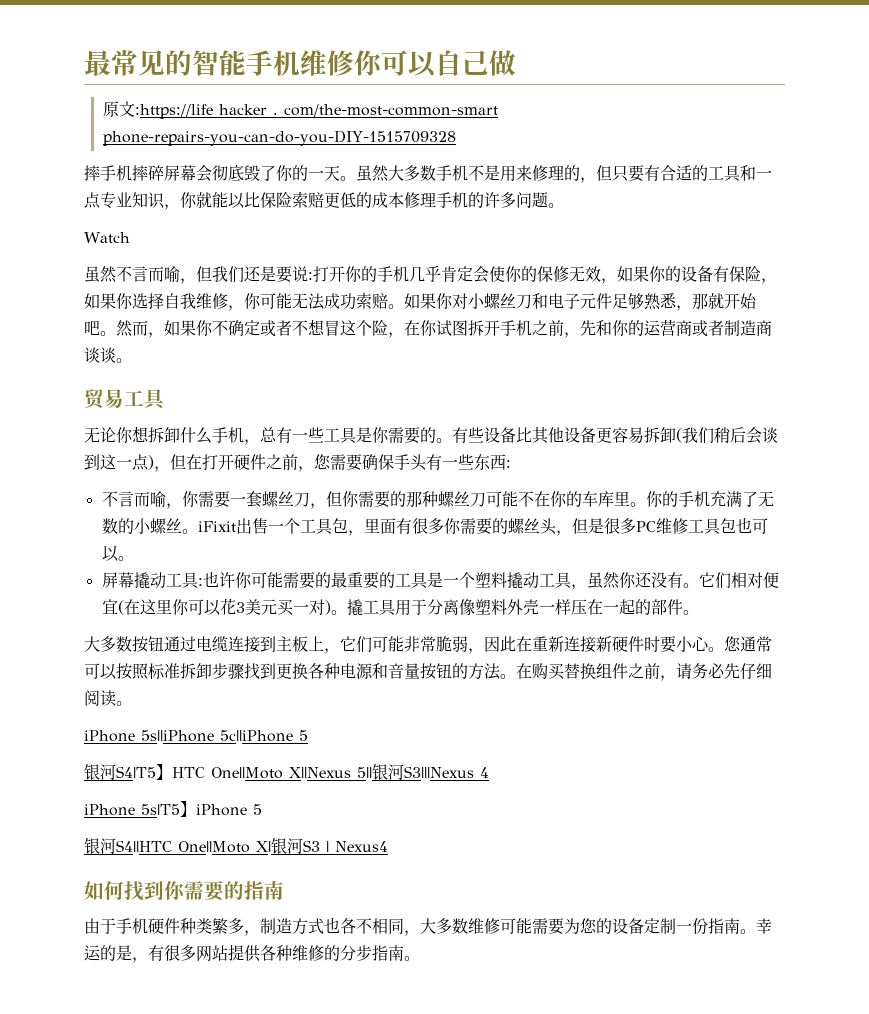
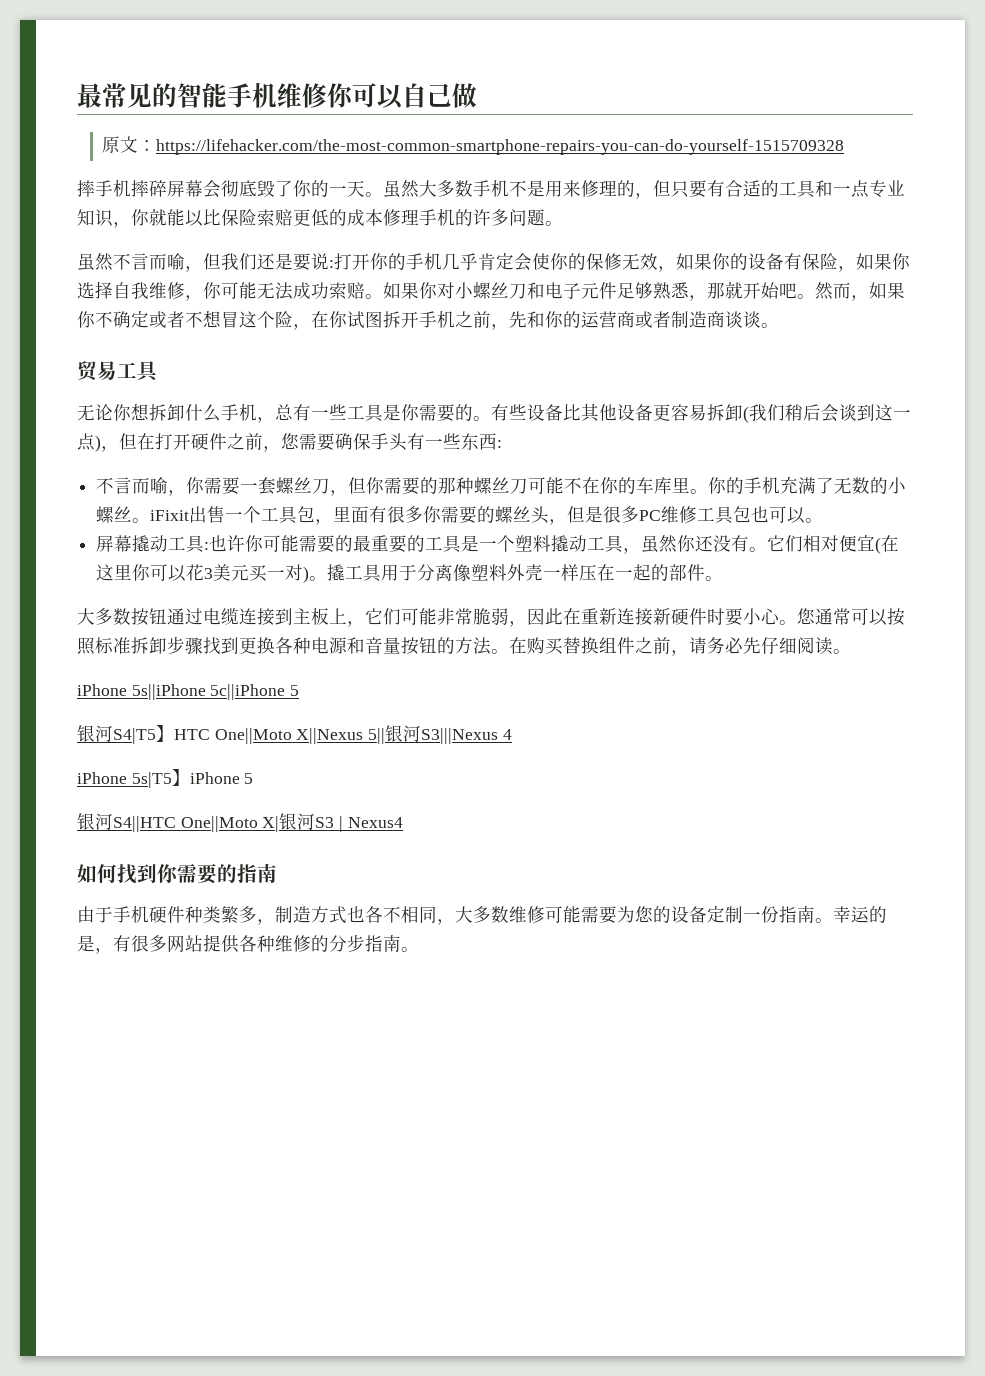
[134,104,498,119] [102,130,456,146] :https://life hacker . com/the-most-common-smart phone-repairs-you-can-do-you-DIY-1515709328 -> [138,139,845,155] ：https://lifehacker.com/the-most-common-smartphone-repairs-you-can-do-yourself-1515709328
[84,232,130,243] // Watch -> (563, 223) none

